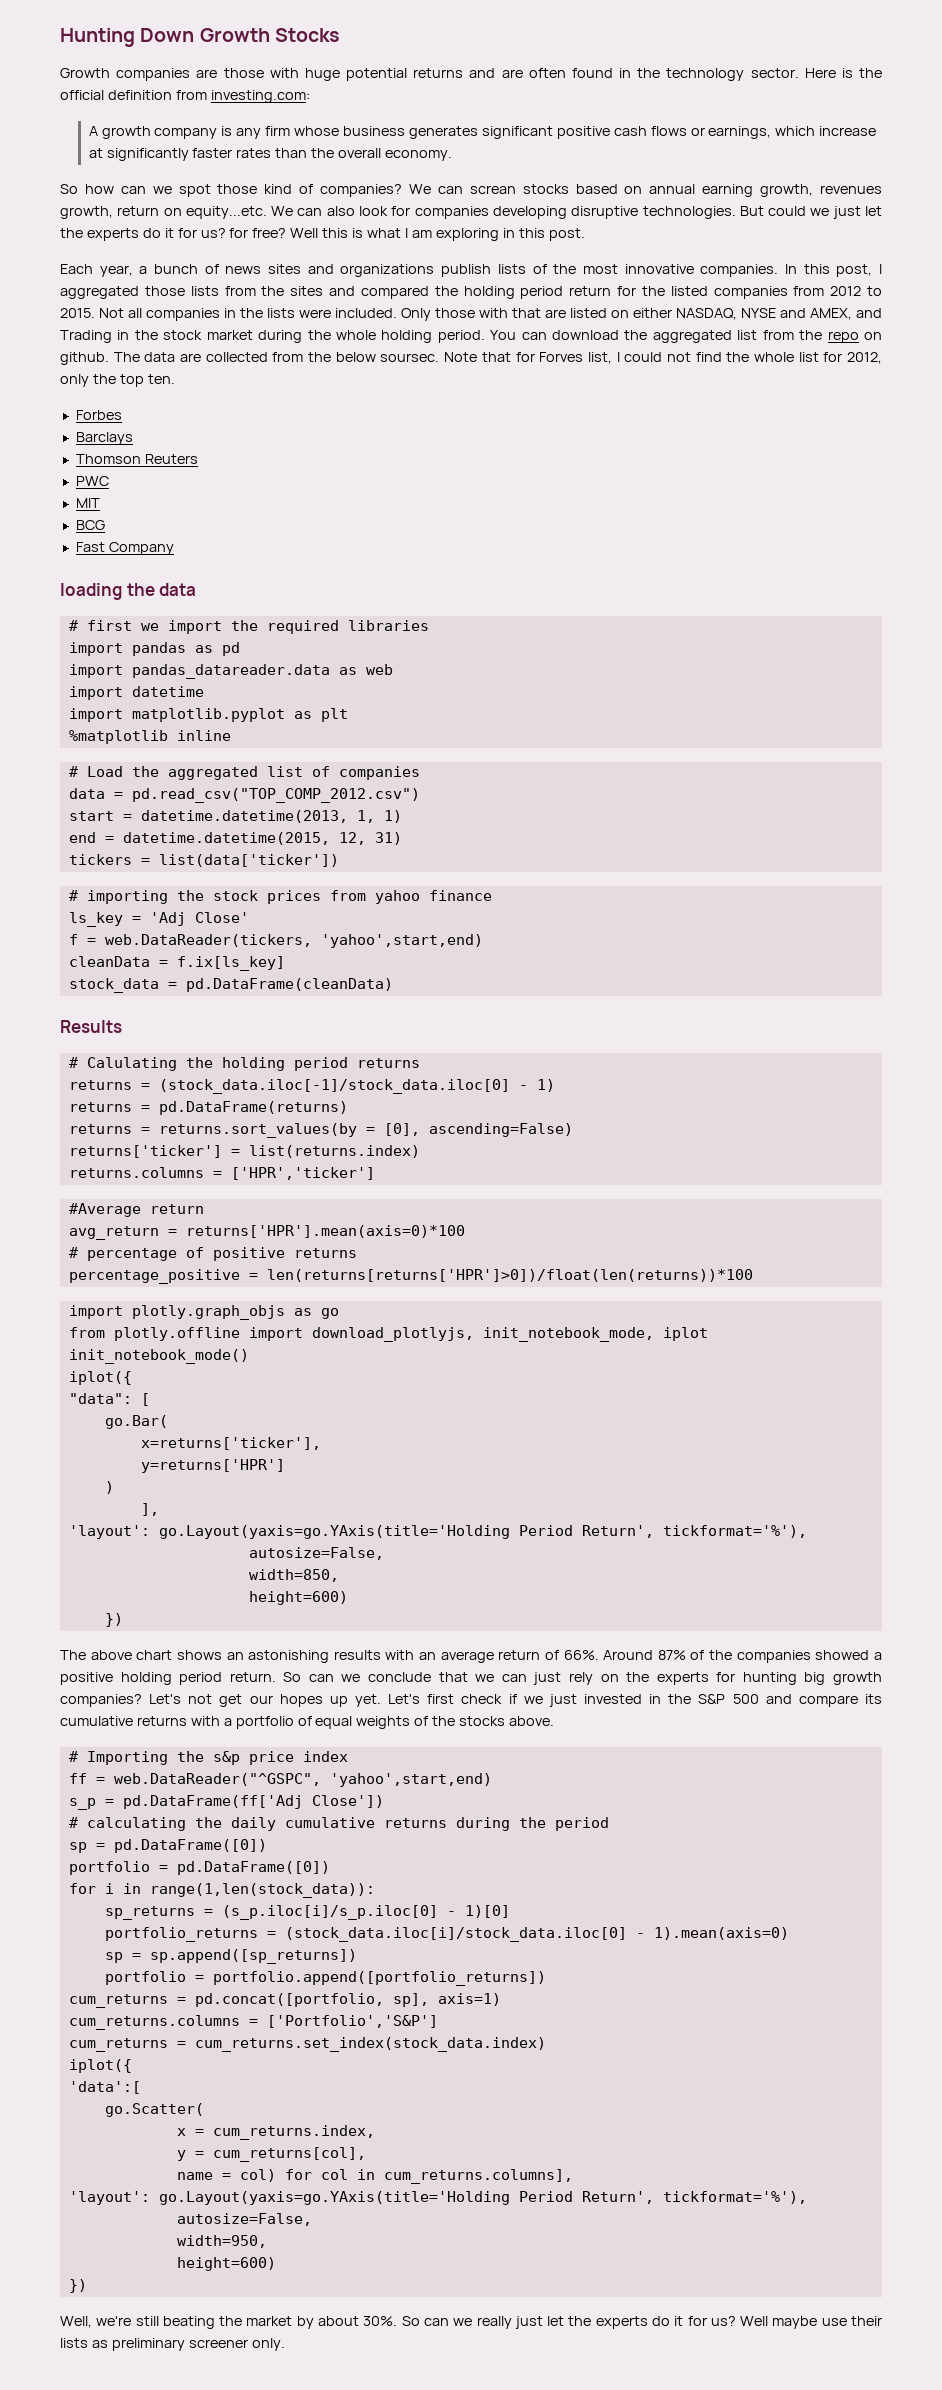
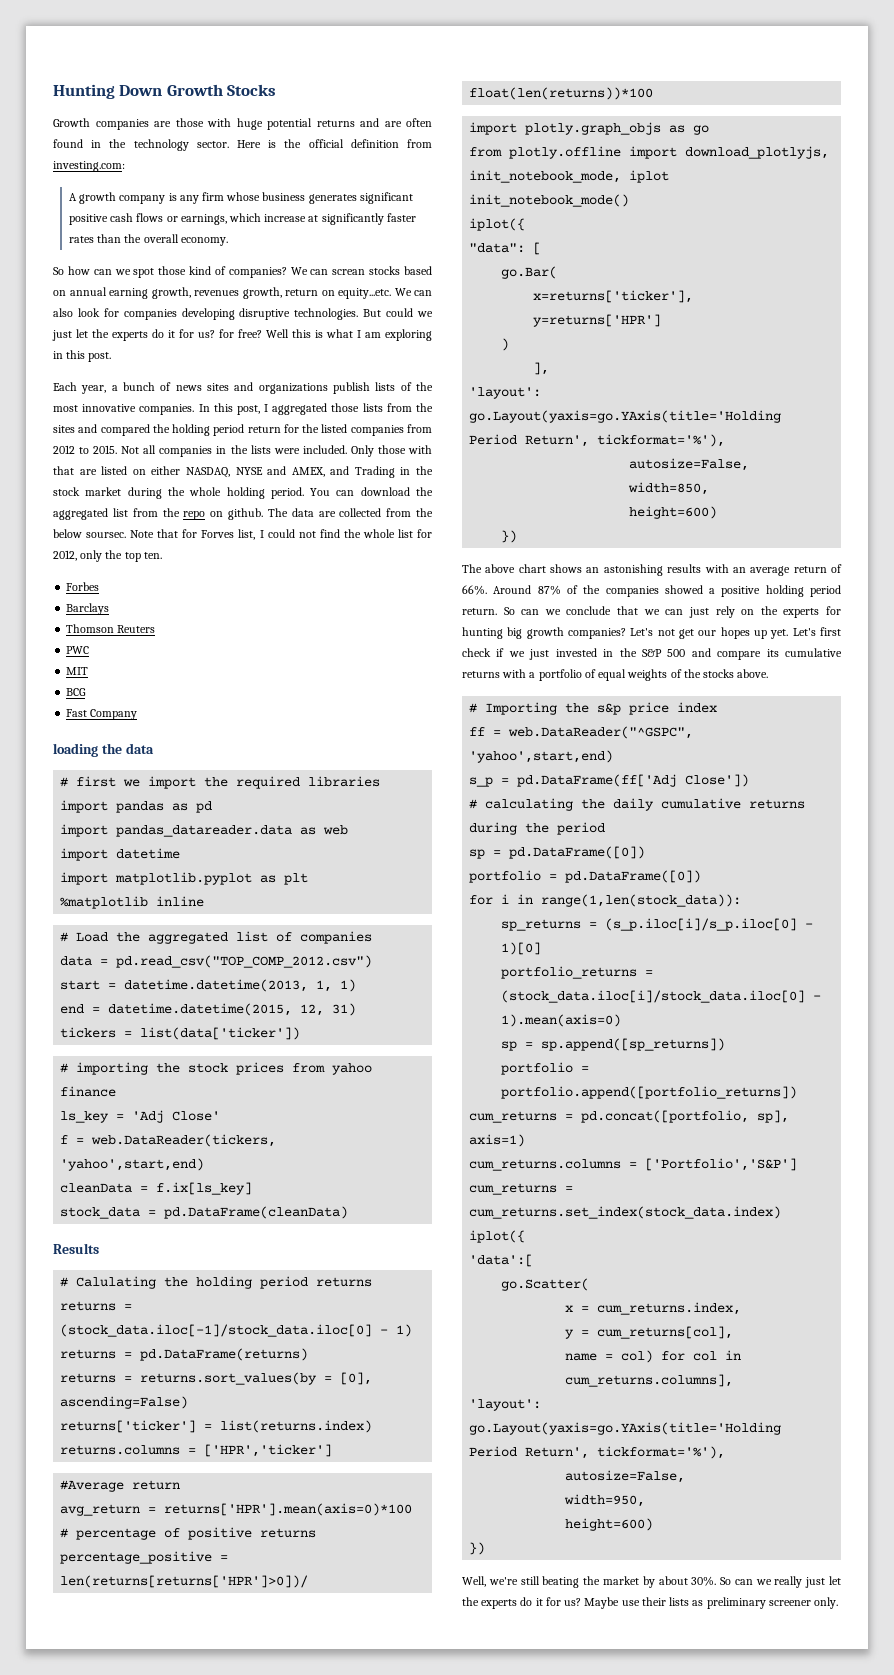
[740,2316,818,2329] Well maybe -> [584,1597,620,1609] Maybe

